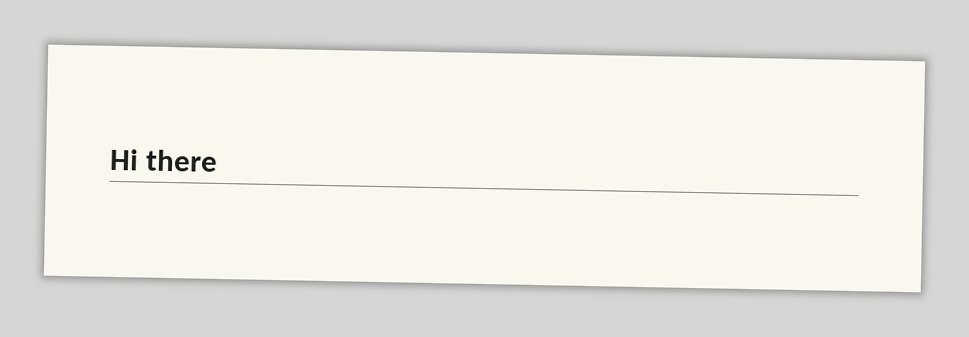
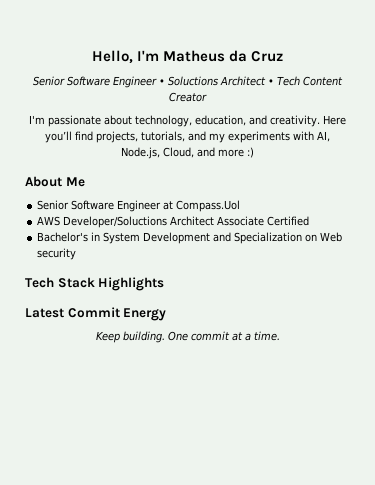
[109,148,219,172] Hi there -> [91,50,284,64] [33,76,343,88] [169,92,207,102] [29,115,346,127] [45,131,330,143] [121,147,254,159] [25,176,85,187] [37,200,241,212] [37,216,310,228] [37,232,343,244] [37,248,77,260] [25,277,165,291] [25,307,167,321] [95,331,280,343] Hello, I'm Matheus da Cruz // Senior Software Engineer • Soluctions Architect • Tech Content Creator // I'm passionate about technology, education, and creativity. Here you’ll find projects, tutorials, and my experiments with AI, Node.js, Cloud, and more :) // About Me // Senior Software Engineer at Compass.Uol // AWS Developer/Soluctions Architect Associate Certified // Bachelor's in System Development and Specialization on Web security // Tech Stack Highlights // Latest Commit Energy // Keep building. One commit at a time.

